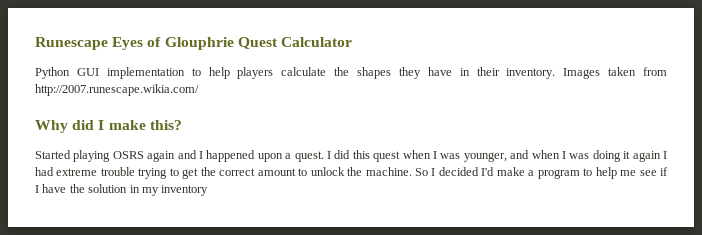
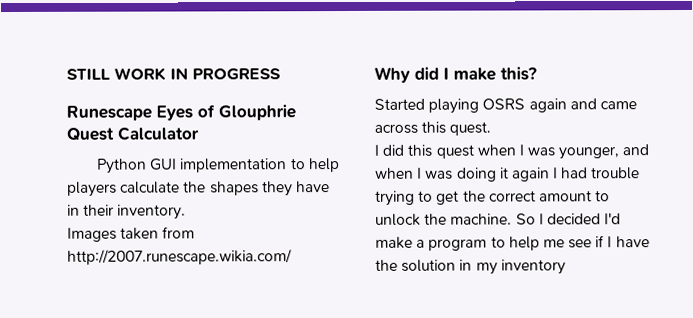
(35, 43) none -> [66,67,281,81] STILL WORK IN PROGRESS //
(556, 73) none -> (187, 212) //
[199,150,292,162] I happened upon a -> [599,101,637,110] [374,121,447,134] came across this
(324, 156) none -> (492, 128) //
[56,168,98,176] extreme -> (589, 173) none

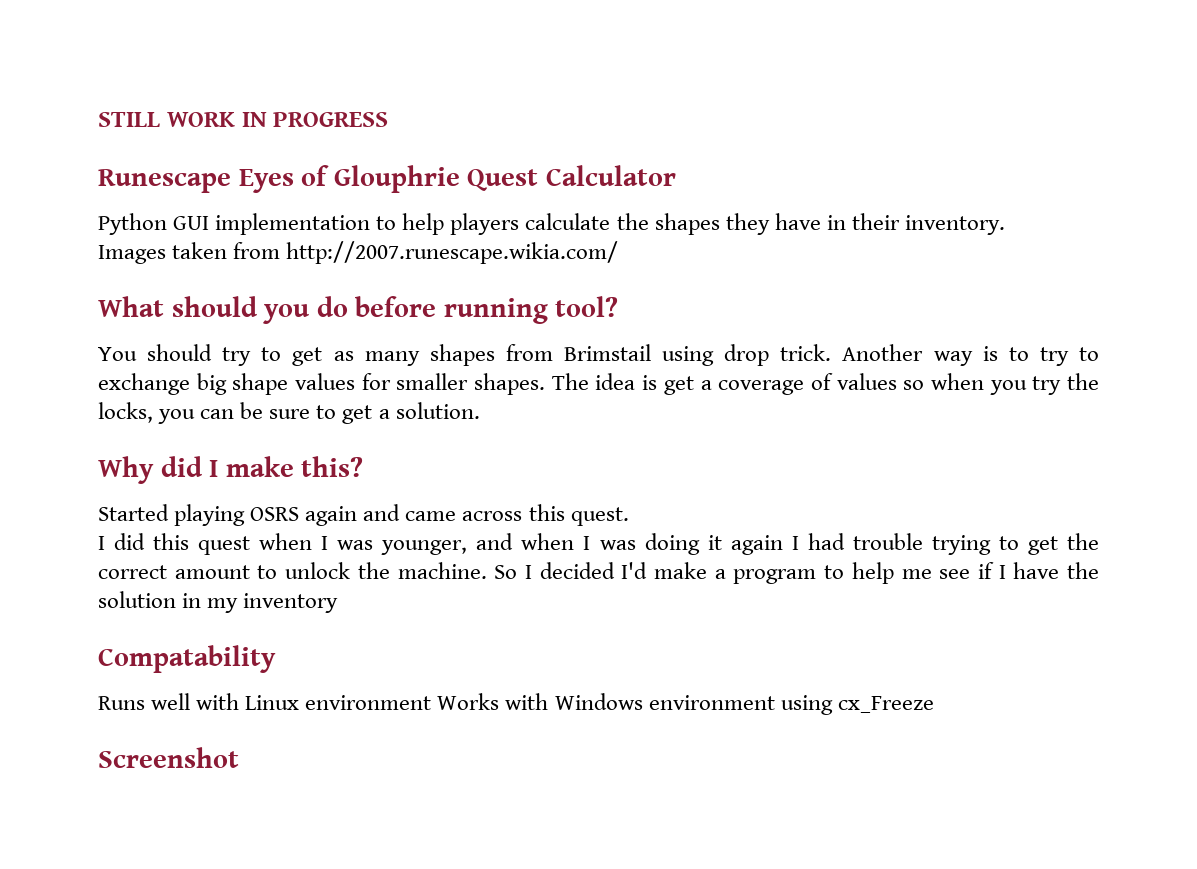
(292, 257) none -> [98,296,619,324] [98,344,1099,366] [98,373,1100,395] [98,402,480,424] // What should you do before running tool? // You should try to get as many shapes from Brimstail using drop trick. Another way is to try to exchange big shape values for smaller shapes. The idea is get a coverage of values so when you try the locks, you can be sure to get a solution.
(566, 267) none -> [98,645,276,673] [98,693,934,715] [98,747,239,768] // Compatability // Runs well with Linux environment Works with Windows environment using cx_Freeze // Screenshot

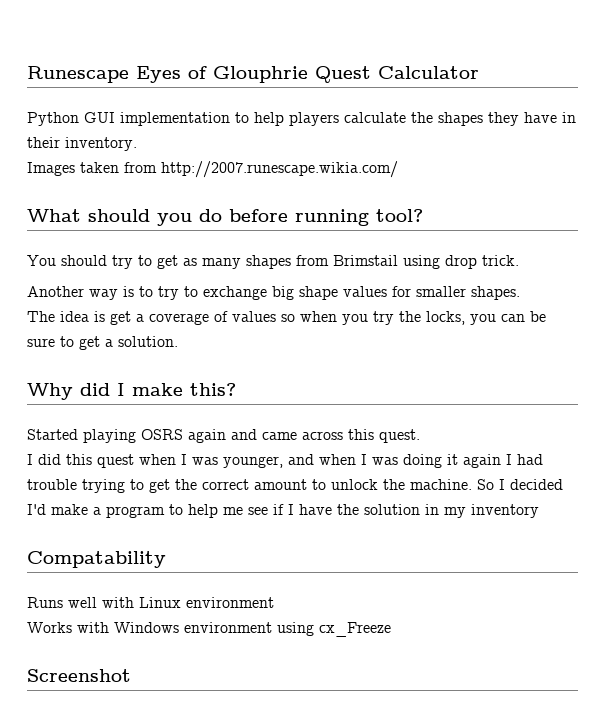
[98,112,389,127] STILL WORK IN PROGRESS // -> (27, 74) none
(832, 352) none -> (519, 260) //
(546, 384) none -> (520, 293) //
(432, 702) none -> (274, 602) //

